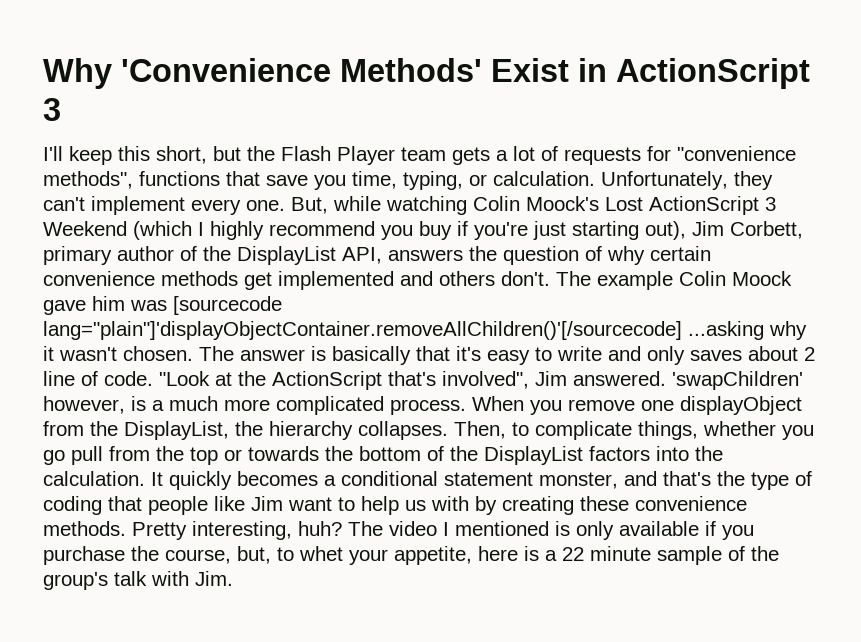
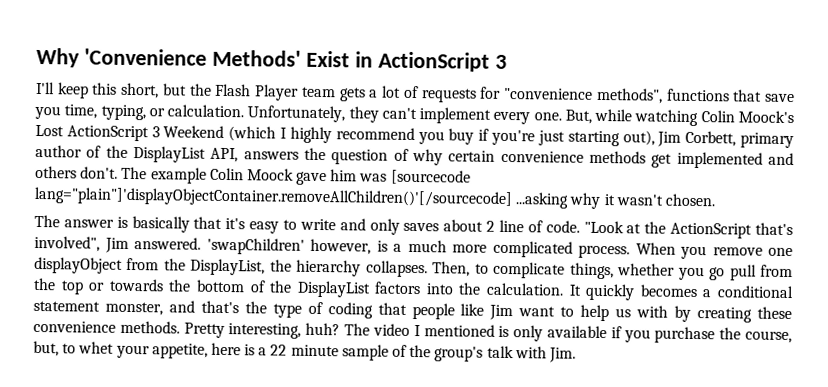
(193, 353) none -> (716, 200) //

